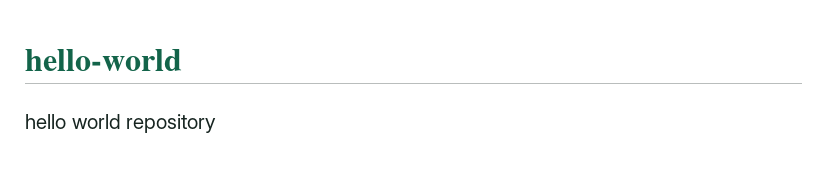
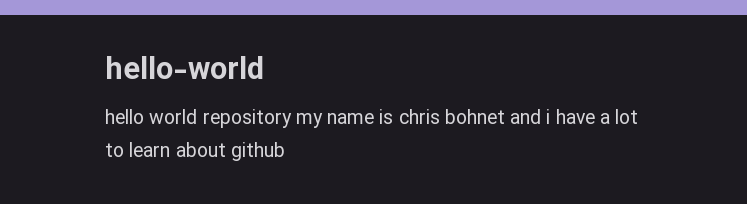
(217, 123) none -> [295,109,639,128] [105,142,285,161] my name is chris bohnet and i have a lot to learn about github

